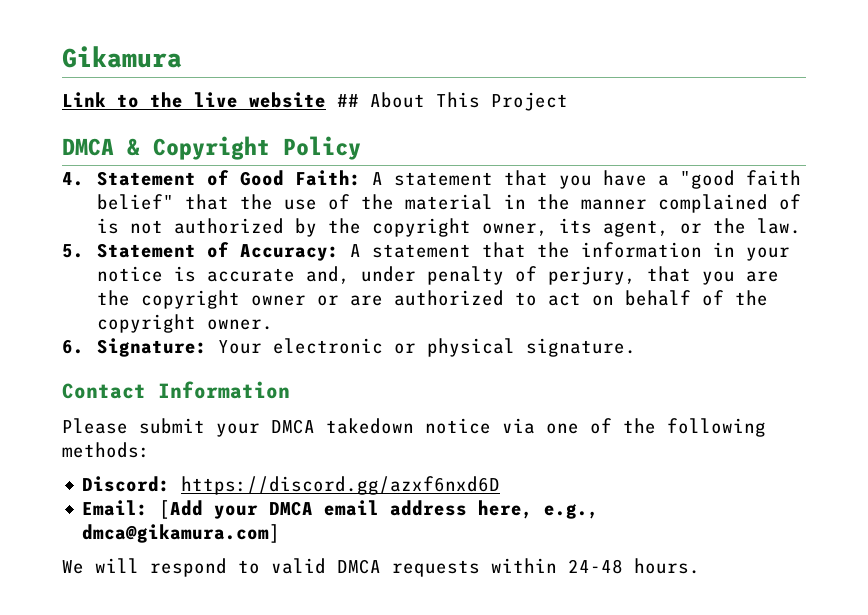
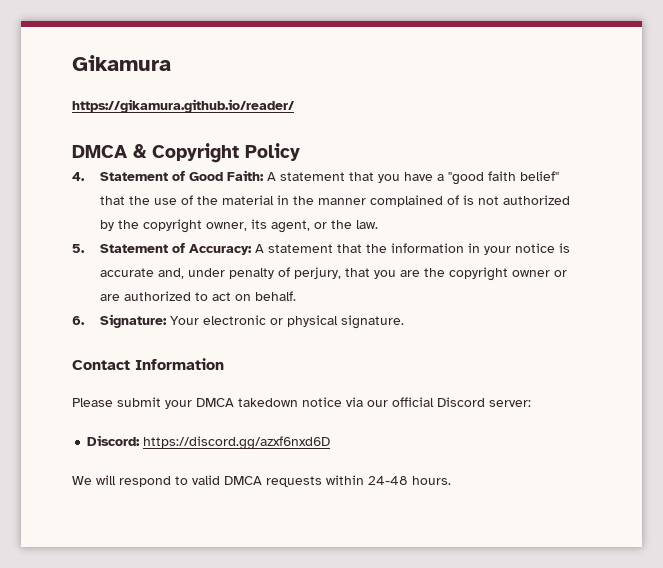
[62,92,568,111] Link to the live website ## About This Project -> [72,99,294,113] https://gikamura.github.io/reader/
[625,290,769,306] [97,314,274,333] behalf of the copyright owner. -> [254,291,296,301] behalf.
[546,418,766,437] [62,442,150,458] [82,476,501,495] [82,500,600,519] [82,524,281,543] one of the following methods: // Discord: https://discord.gg/azxf6nxd6D // Email: [Add your DMCA email address here, e.g., dmca@gikamura.com] -> [367,397,531,407] [87,435,331,450] our official Discord server: // Discord: https://discord.gg/azxf6nxd6D

